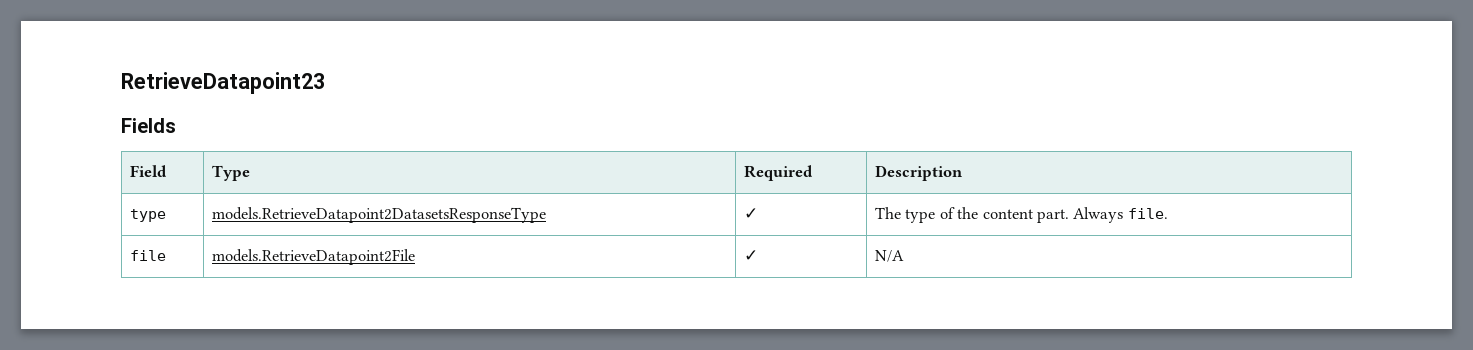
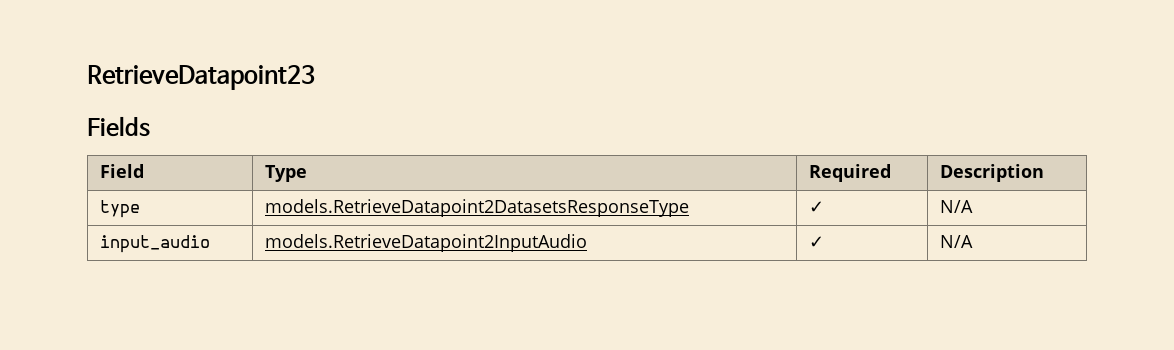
[874,207,1168,223] [129,250,166,261] [211,249,415,265] The type of the content part. Always file. // file | models.RetrieveDatapoint2File -> [940,200,974,213] [100,235,211,253] [265,234,588,252] N/A // input_audio | models.RetrieveDatapoint2InputAudio

